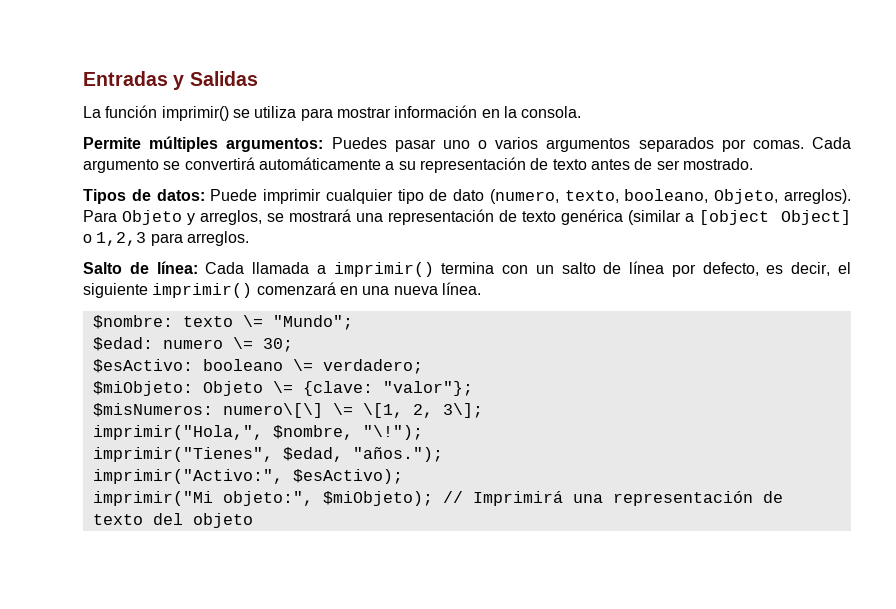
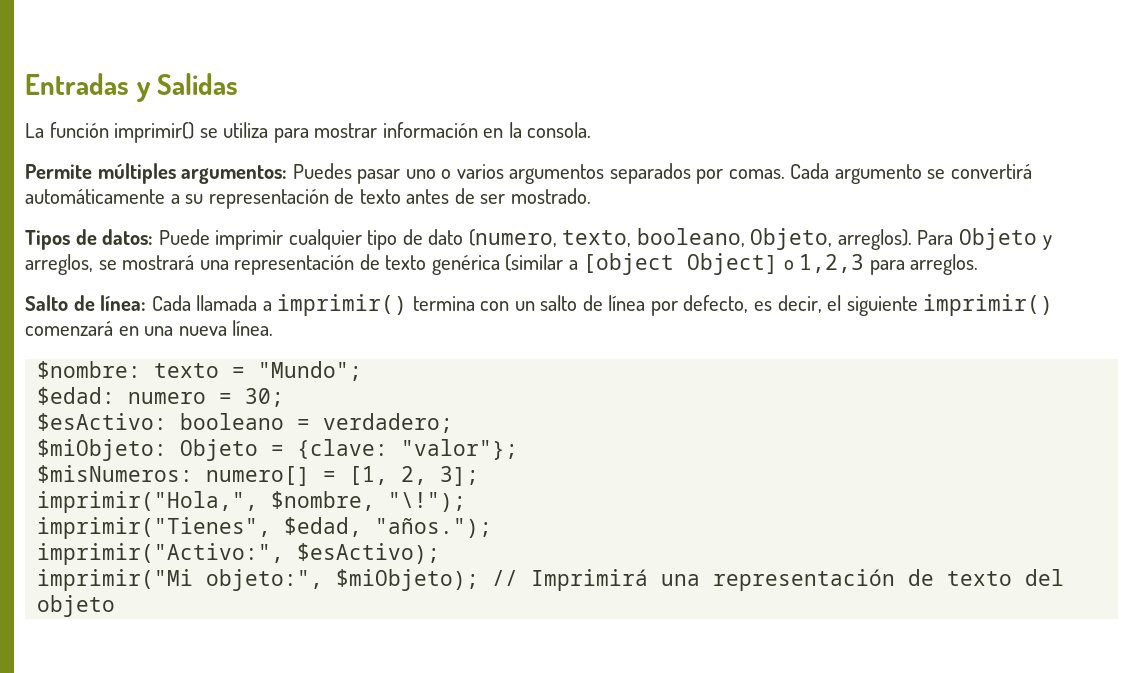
[242,315,263,327] \= -> [232,367,246,378] =
[232,337,253,349] \= -> [219,393,233,404] =
[292,359,313,371] \= -> [297,419,311,430] =
[272,381,293,393] \= -> [271,445,285,456] =
[222,403,483,418] numero\[\] \= \[1, 2, 3\]; -> [206,466,480,486] numero[] = [1, 2, 3];

